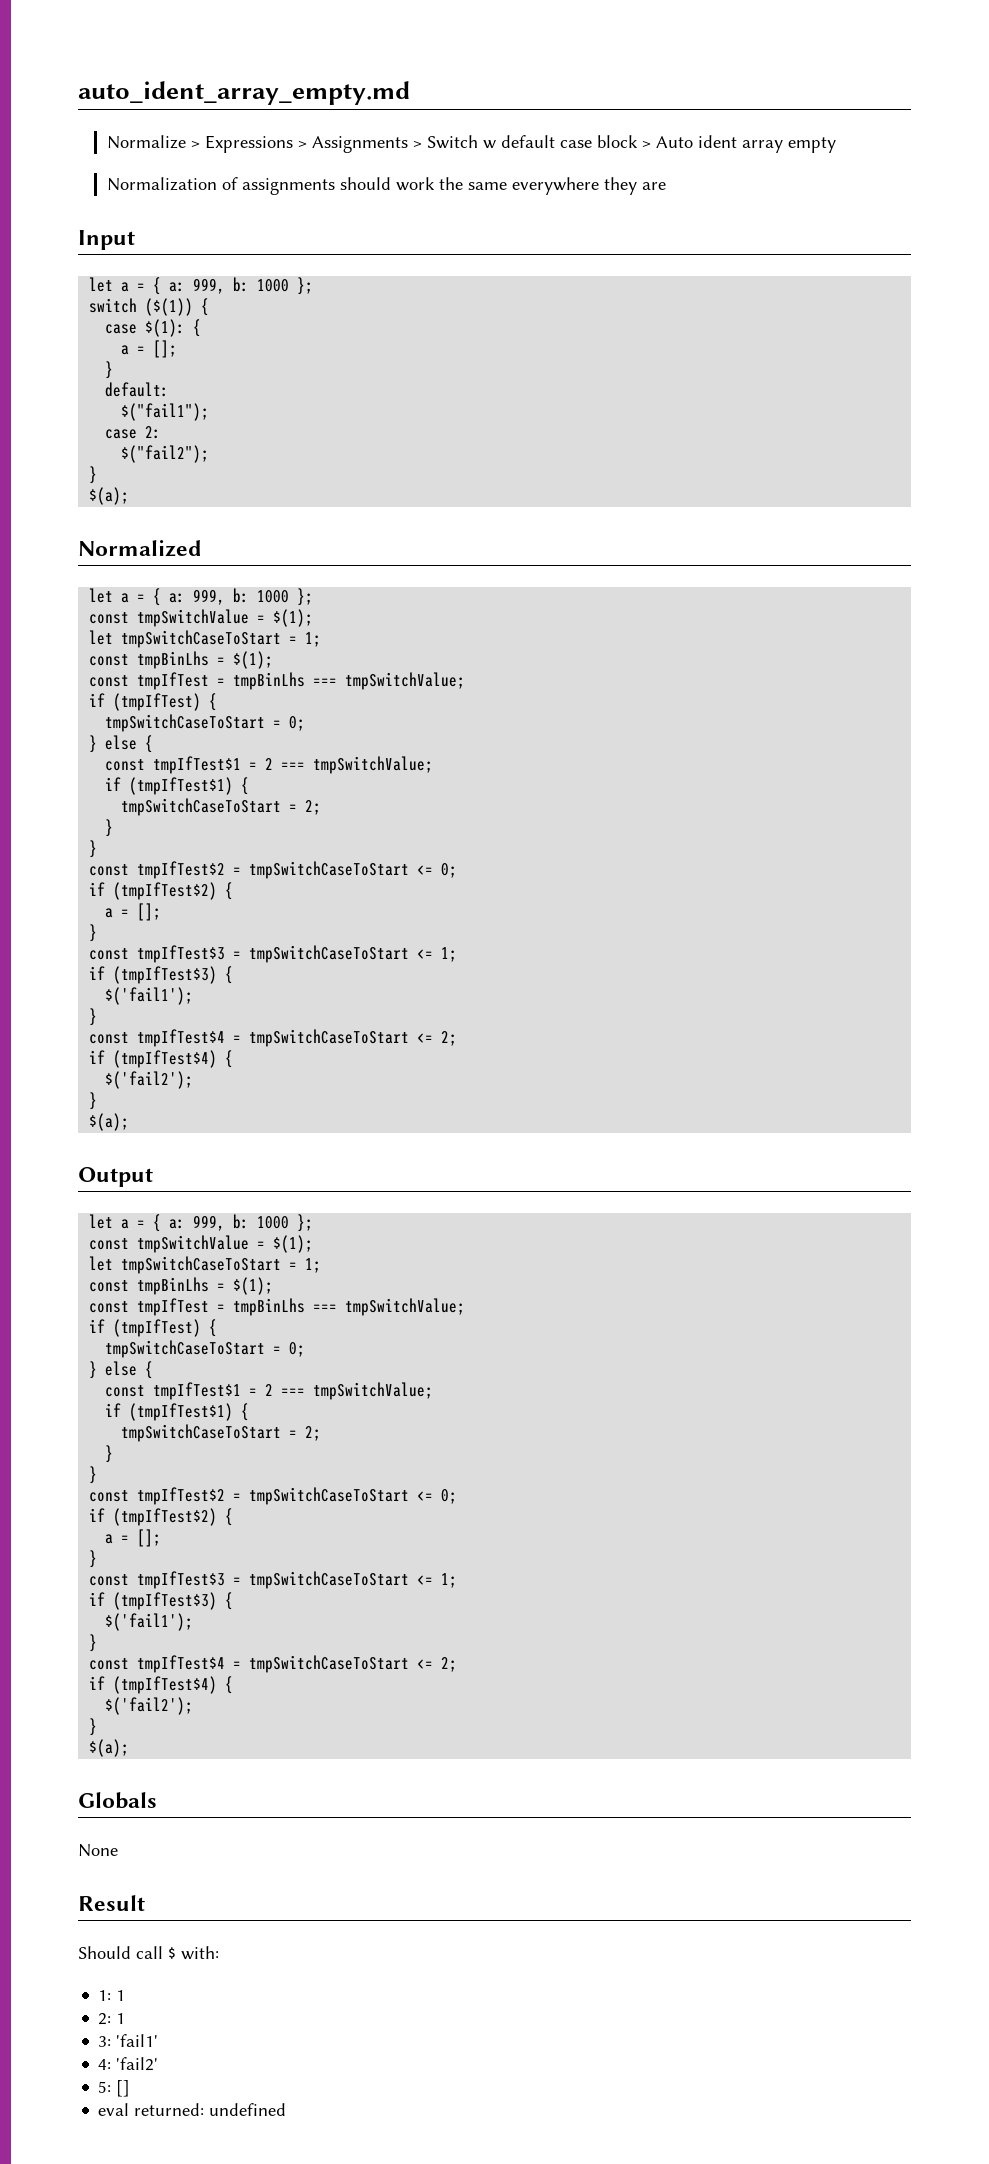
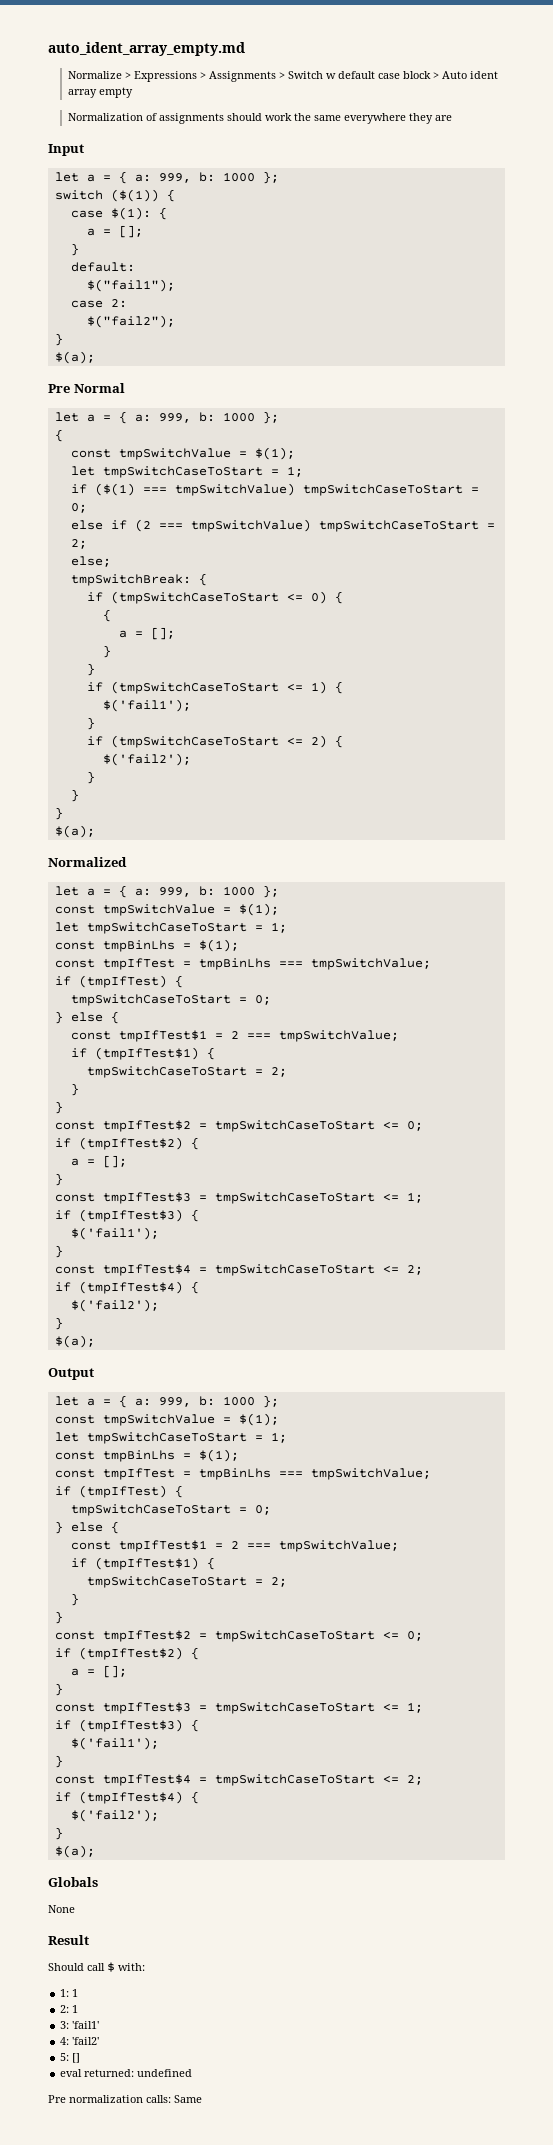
(130, 496) none -> [48,383,125,393] [54,411,279,424] [54,429,63,442] [70,447,295,460] [70,466,303,478] [70,483,479,496] [70,503,87,513] [70,519,495,532] [70,539,87,549] [70,556,111,567] [70,573,207,586] [86,591,343,604] [102,609,111,622] [118,627,175,640] [102,645,111,658] [86,663,95,676] [86,681,343,694] [102,699,191,712] [86,717,95,730] [86,735,343,748] [102,753,191,766] [86,771,95,784] [70,789,79,802] [54,807,63,820] [54,825,95,838] // Pre Normal // let a = { a: 999, b: 1000 }; // { // const tmpSwitchValue = $(1); // let tmpSwitchCaseToStart = 1; // if ($(1) === tmpSwitchValue) tmpSwitchCaseToStart = 0; // else if (2 === tmpSwitchValue) tmpSwitchCaseToStart = 2; // else; // tmpSwitchBreak: { // if (tmpSwitchCaseToStart <= 0) { // { // a = []; // } // } // if (tmpSwitchCaseToStart <= 1) { // $('fail1'); // } // if (tmpSwitchCaseToStart <= 2) { // $('fail2'); // } // } // } // $(a);
(287, 2109) none -> [48,2095,202,2103] // Pre normalization calls: Same

